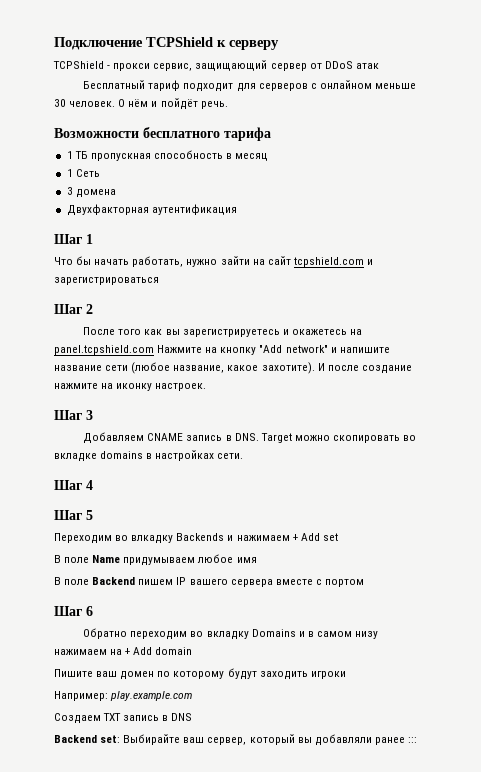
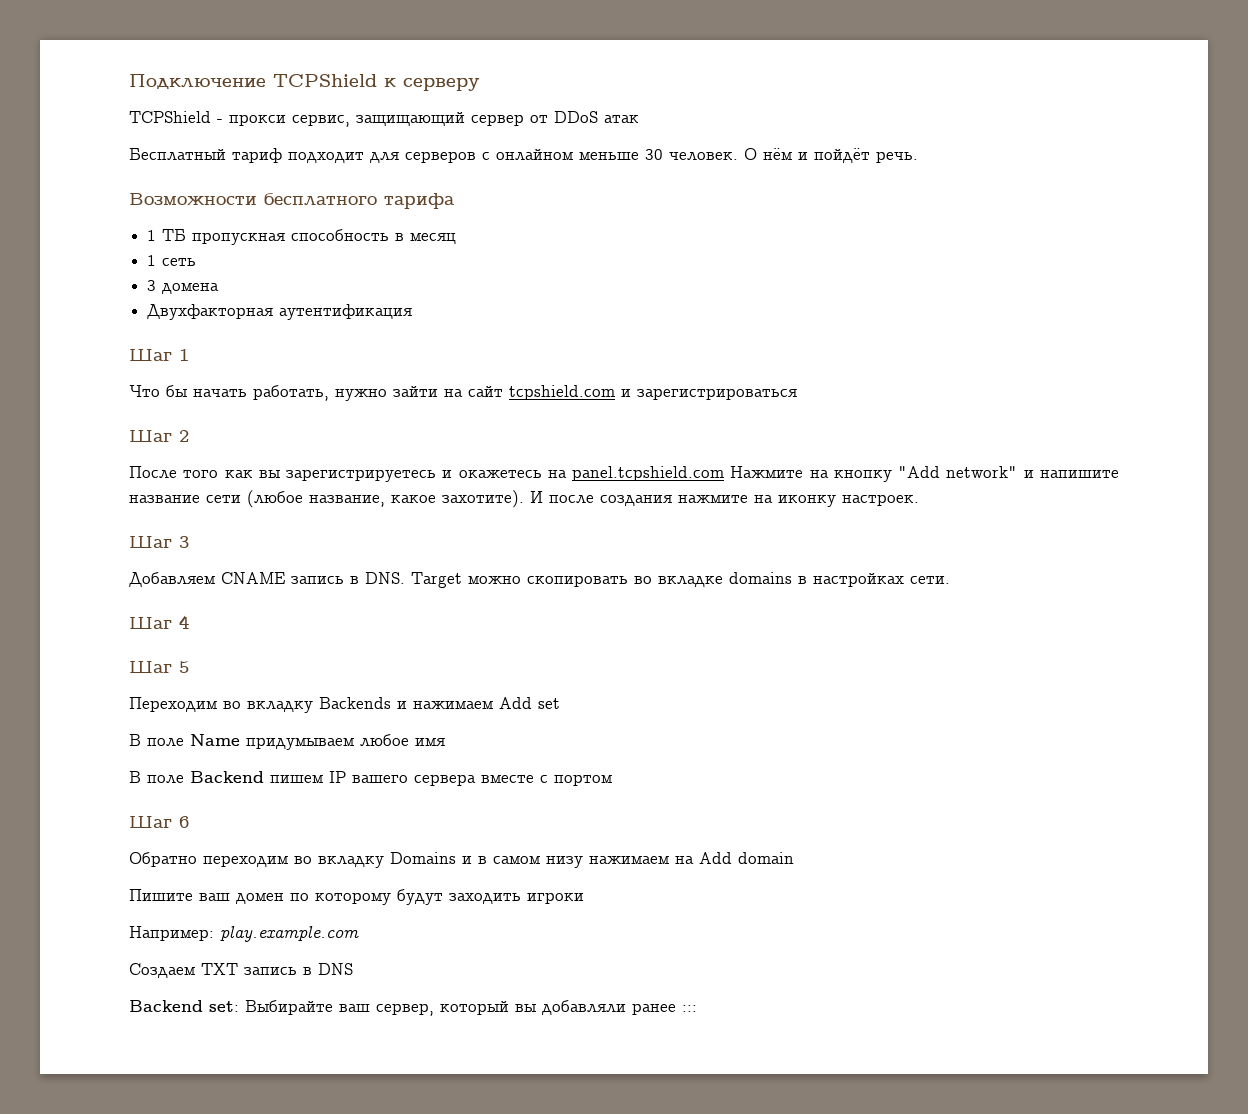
[75,169,100,177] Сеть -> [162,258,197,266] сеть
[361,365,412,374] создание -> [600,495,672,506] создания
[131,535,174,544] влкадку -> [247,701,313,713] вкладку
[292,534,298,541] + -> (493, 705) none
[125,648,131,655] + -> (694, 860) none

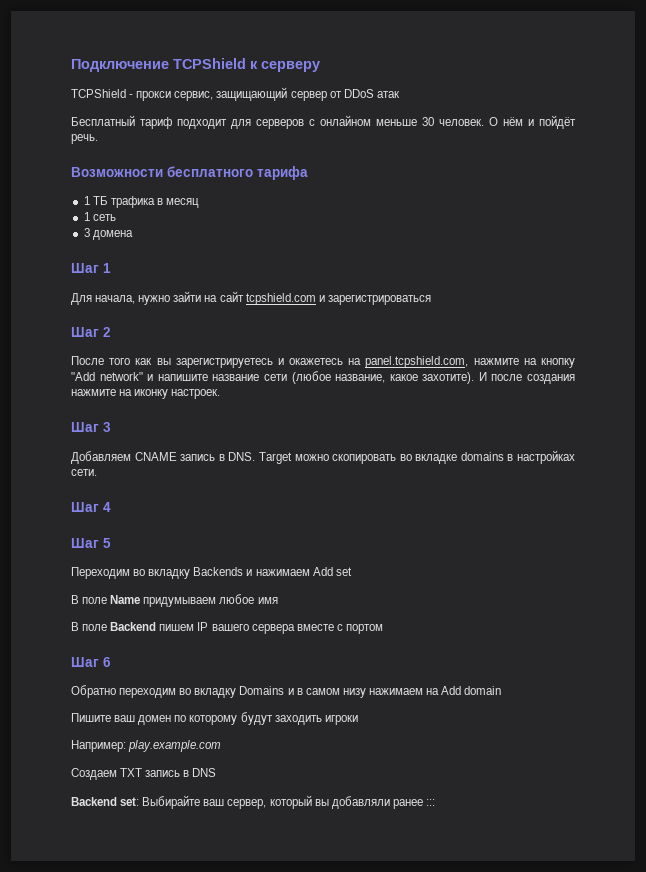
[192,229,390,245] пропускная способность -> [110,196,155,208] трафика
[147,304,413,320] // Двухфакторная аутентификация -> (133, 235) none
[129,385,329,401] Что бы начать работать, -> [71,293,136,305] Для начала,
[572,466,804,481] panel.tcpshield.com Нажмите -> [365,356,519,368] panel.tcpshield.com, нажмите

